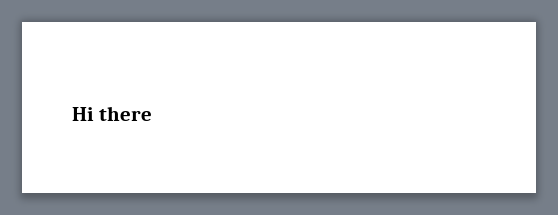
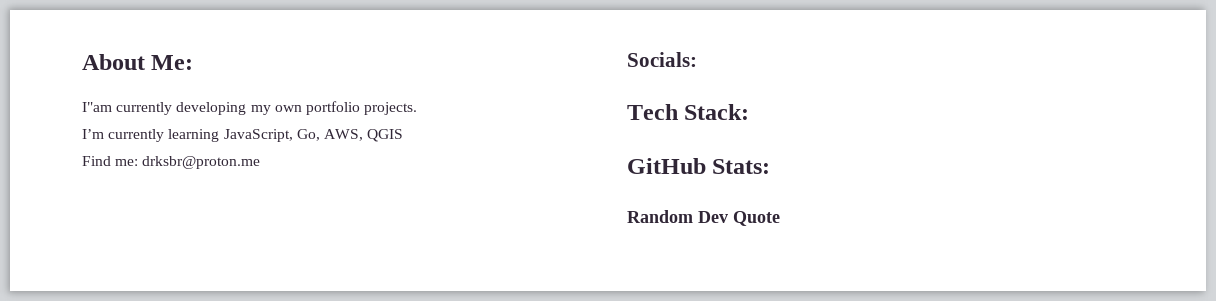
[72,106,152,121] Hi there -> [82,54,194,70] [82,101,418,115] [82,129,404,142] [82,156,261,169] [627,52,697,67] [627,104,750,120] [627,158,771,174] [627,210,780,226] About Me: // I"am currently developing my own portfolio projects. // I’m currently learning JavaScript, Go, AWS, QGIS // Find me: drksbr@proton.me // Socials: // Tech Stack: // GitHub Stats: // Random Dev Quote

